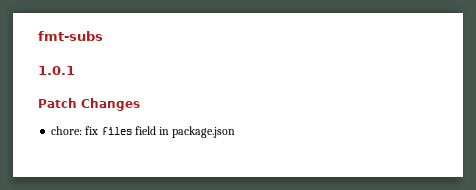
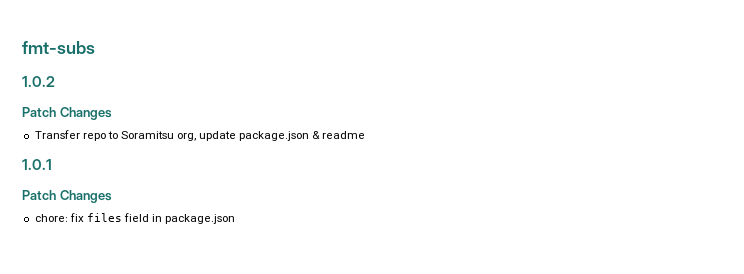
(103, 36) none -> [22,76,55,87] [22,107,112,120] [34,130,366,141] // 1.0.2 // Patch Changes // Transfer repo to Soramitsu org, update package.json & readme

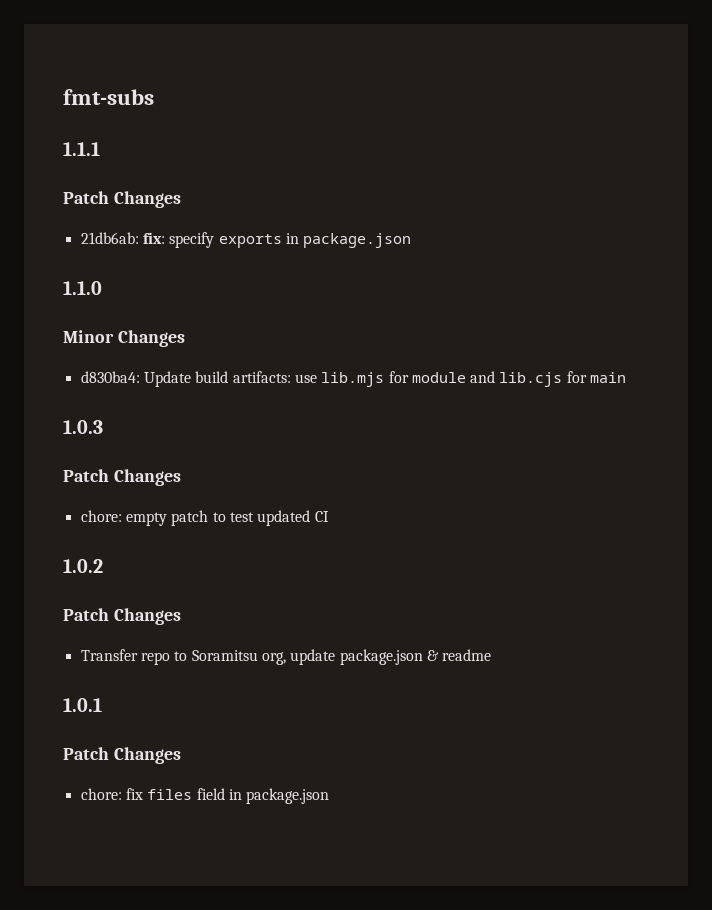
(95, 47) none -> [63,142,100,156] [63,191,181,208] [80,232,412,248] [63,281,102,295] [63,330,185,347] [80,371,627,387] [63,420,103,434] [63,469,181,486] [80,510,329,526] // 1.1.1 // Patch Changes // 21db6ab: fix: specify exports in package.json // 1.1.0 // Minor Changes // d830ba4: Update build artifacts: use lib.mjs for module and lib.cjs for main // 1.0.3 // Patch Changes // chore: empty patch to test updated CI

